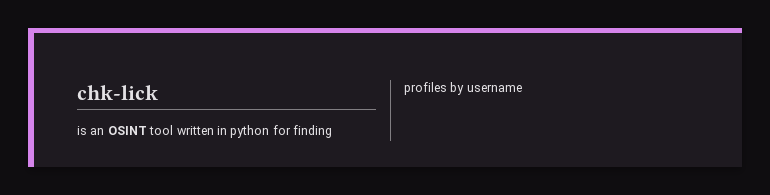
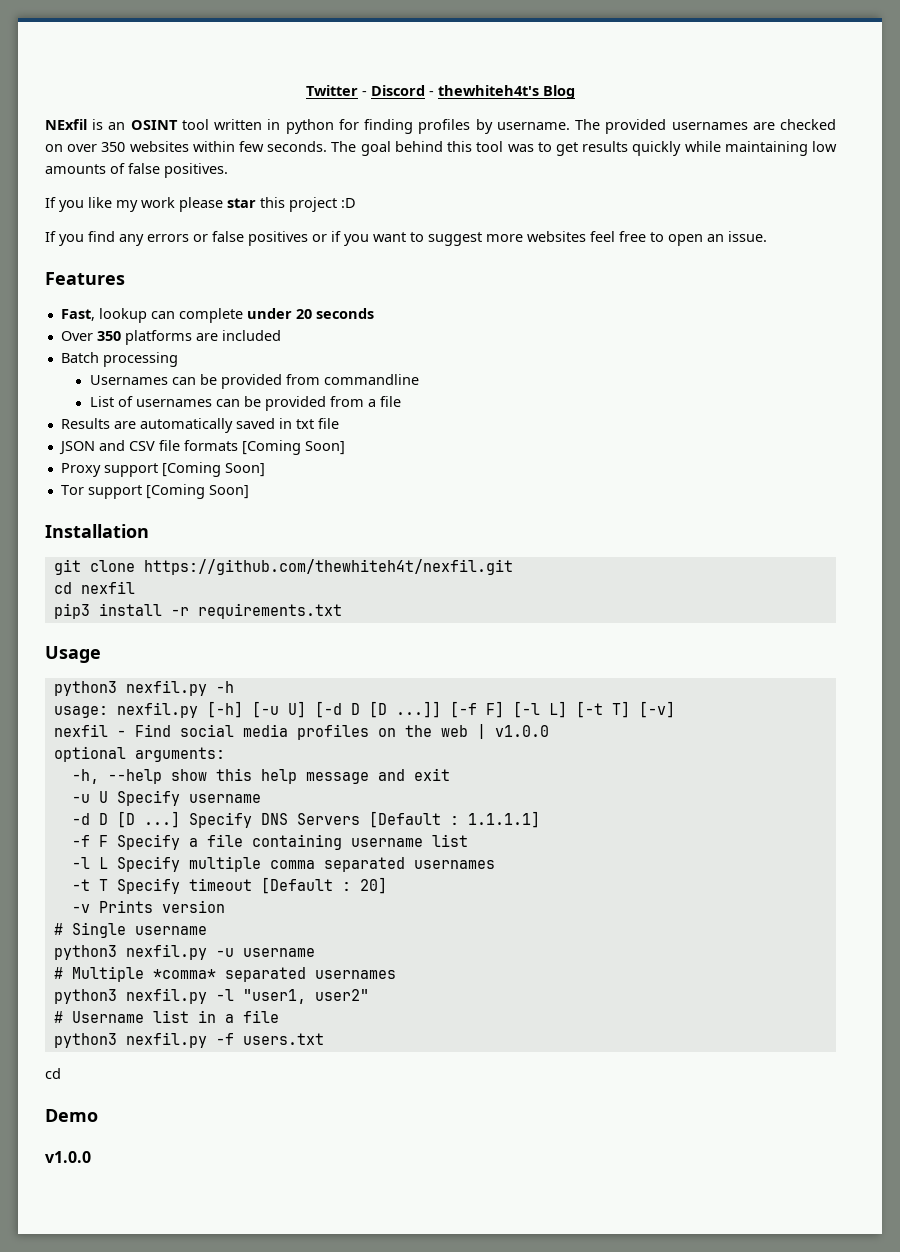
[77,85,158,100] chk-lick // -> [306,85,575,99] [45,119,87,130] Twitter - Discord - thewhiteh4t's Blog // NExfil
[466,84,522,92] username -> [496,119,837,134] [45,141,838,156] [45,163,228,178] [45,197,356,212] [45,231,767,246] [45,272,125,285] [60,308,374,323] [60,330,281,345] [60,352,178,367] [89,374,419,389] [89,396,401,411] [60,418,339,433] [58,440,345,455] [60,462,265,477] [60,484,249,499] [45,524,149,538] [53,559,513,575] [53,581,135,594] [53,603,342,619] [45,646,101,663] [53,680,234,696] [53,701,675,718] [53,724,549,740] [53,746,225,762] [71,768,450,784] [71,790,261,806] [71,811,540,828] [71,834,468,850] [71,856,495,872] [71,877,387,894] [71,900,225,913] [53,922,207,938] [53,944,315,960] [53,966,396,982] [53,988,369,1004] [53,1010,279,1023] [53,1032,324,1048] [45,1068,61,1079] [45,1109,98,1122] [45,1151,91,1163] username. The provided usernames are checked on over 350 websites within few seconds. The goal behind this tool was to get results quickly while maintaining low amounts of false positives. // If you like my work please star this project :D // If you find any errors or false positives or if you want to suggest more websites feel free to open an issue. // Features // Fast, lookup can complete under 20 seconds // Over 350 platforms are included // Batch processing // Usernames can be provided from commandline // List of usernames can be provided from a file // Results are automatically saved in txt file // JSON and CSV file formats [Coming Soon] // Proxy support [Coming Soon] // Tor support [Coming Soon] // Installation // git clone https://github.com/thewhiteh4t/nexfil.git // cd nexfil // pip3 install -r requirements.txt // Usage // python3 nexfil.py -h // usage: nexfil.py [-h] [-u U] [-d D [D ...]] [-f F] [-l L] [-t T] [-v] // nexfil - Find social media profiles on the web | v1.0.0 // optional arguments: // -h, --help show this help message and exit // -u U Specify username // -d D [D ...] Specify DNS Servers [Default : 1.1.1.1] // -f F Specify a file containing username list // -l L Specify multiple comma separated usernames // -t T Specify timeout [Default : 20] // -v Prints version // # Single username // python3 nexfil.py -u username // # Multiple *comma* separated usernames // python3 nexfil.py -l "user1, user2" // # Username list in a file // python3 nexfil.py -f users.txt // cd // Demo // v1.0.0

